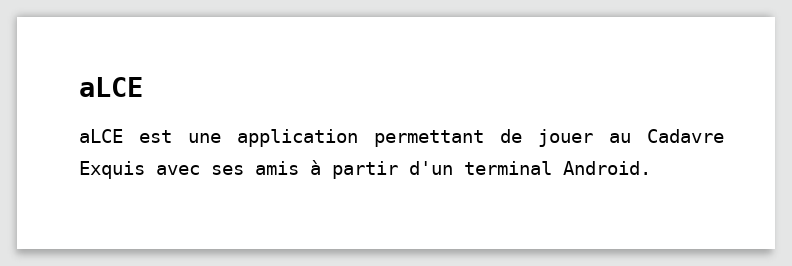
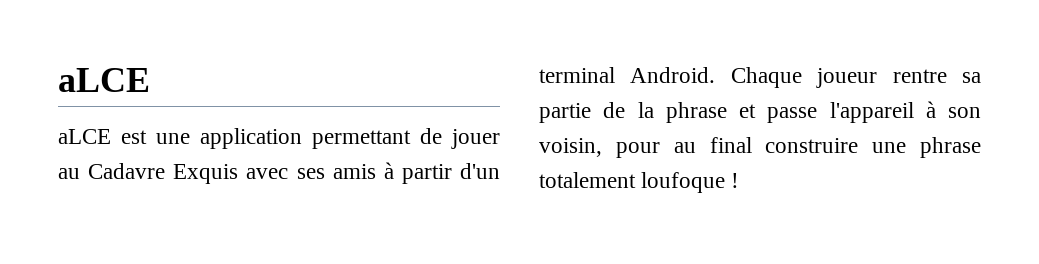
(651, 168) none -> [730,67,981,88] [539,101,981,123] [539,137,981,158] [539,172,740,193] Chaque joueur rentre sa partie de la phrase et passe l'appareil à son voisin, pour au final construire une phrase totalement loufoque !

